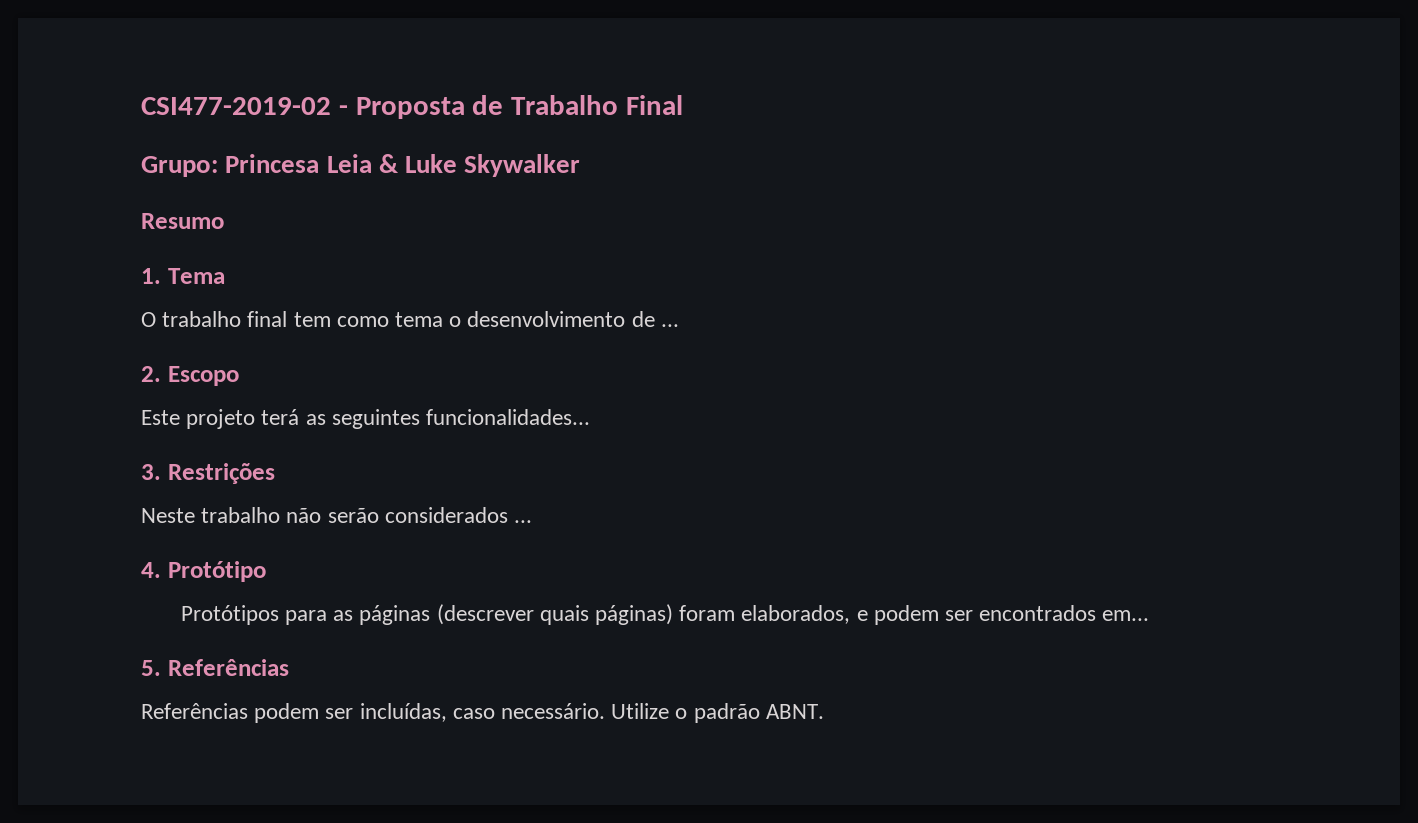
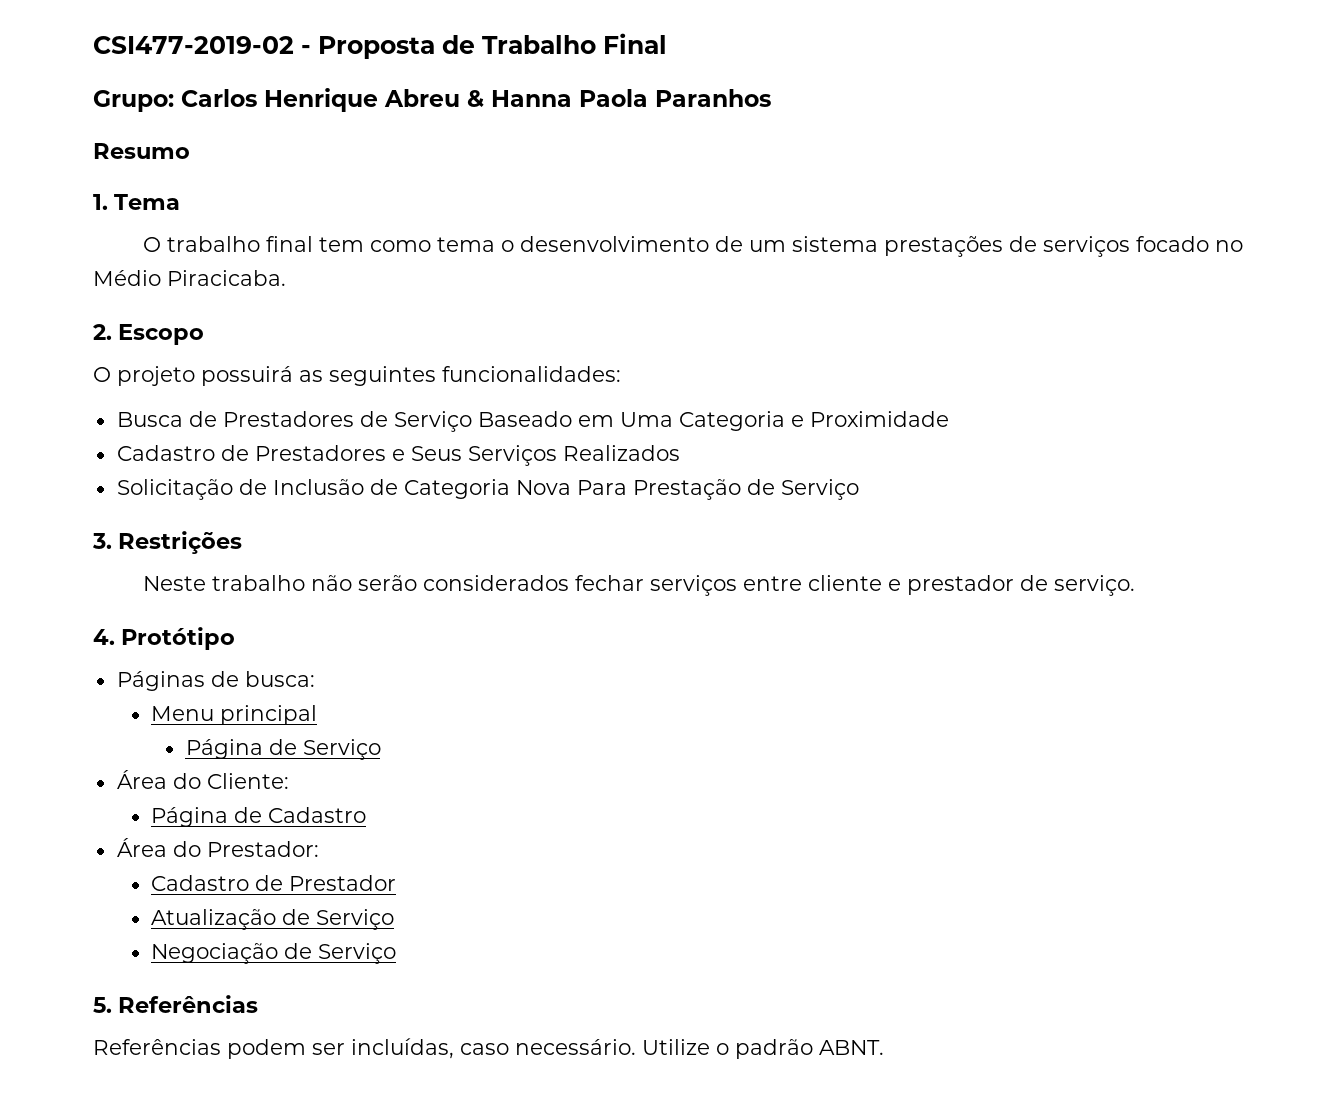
[225,154,581,177] Princesa Leia & Luke Skywalker -> [181,88,771,112] Carlos Henrique Abreu & Hanna Paola Paranhos
[660,324,679,327] [141,366,239,386] [141,409,591,429] ... // 2. Escopo // Este projeto terá as seguintes funcionalidades... -> [749,236,1244,257] [93,270,286,286] [93,324,205,345] [93,366,621,386] [116,411,949,432] [116,445,680,466] [116,479,859,500] um sistema prestações de serviços focado no Médio Piracicaba. // 2. Escopo // O projeto possuirá as seguintes funcionalidades: // Busca de Prestadores de Serviço Baseado em Uma Categoria e Proximidade // Cadastro de Prestadores e Seus Serviços Realizados // Solicitação de Inclusão de Categoria Nova Para Prestação de Serviço
[514,520,533,523] [141,561,266,582] [180,604,1150,625] ... // 4. Protótipo // Protótipos para as páginas (descrever quais páginas) foram elaborados, e podem ser encontrados em... -> [575,575,1136,596] [93,627,236,650] [116,671,315,691] [151,705,318,725] [185,739,381,760] [116,770,289,789] [151,807,367,827] [116,838,319,857] [151,875,397,891] [151,909,395,930] [151,943,397,964] fechar serviços entre cliente e prestador de serviço. // 4. Protótipo // Páginas de busca: // Menu principal // Página de Serviço // Área do Cliente: // Página de Cadastro // Área do Prestador: // Cadastro de Prestador // Atualização de Serviço // Negociação de Serviço

